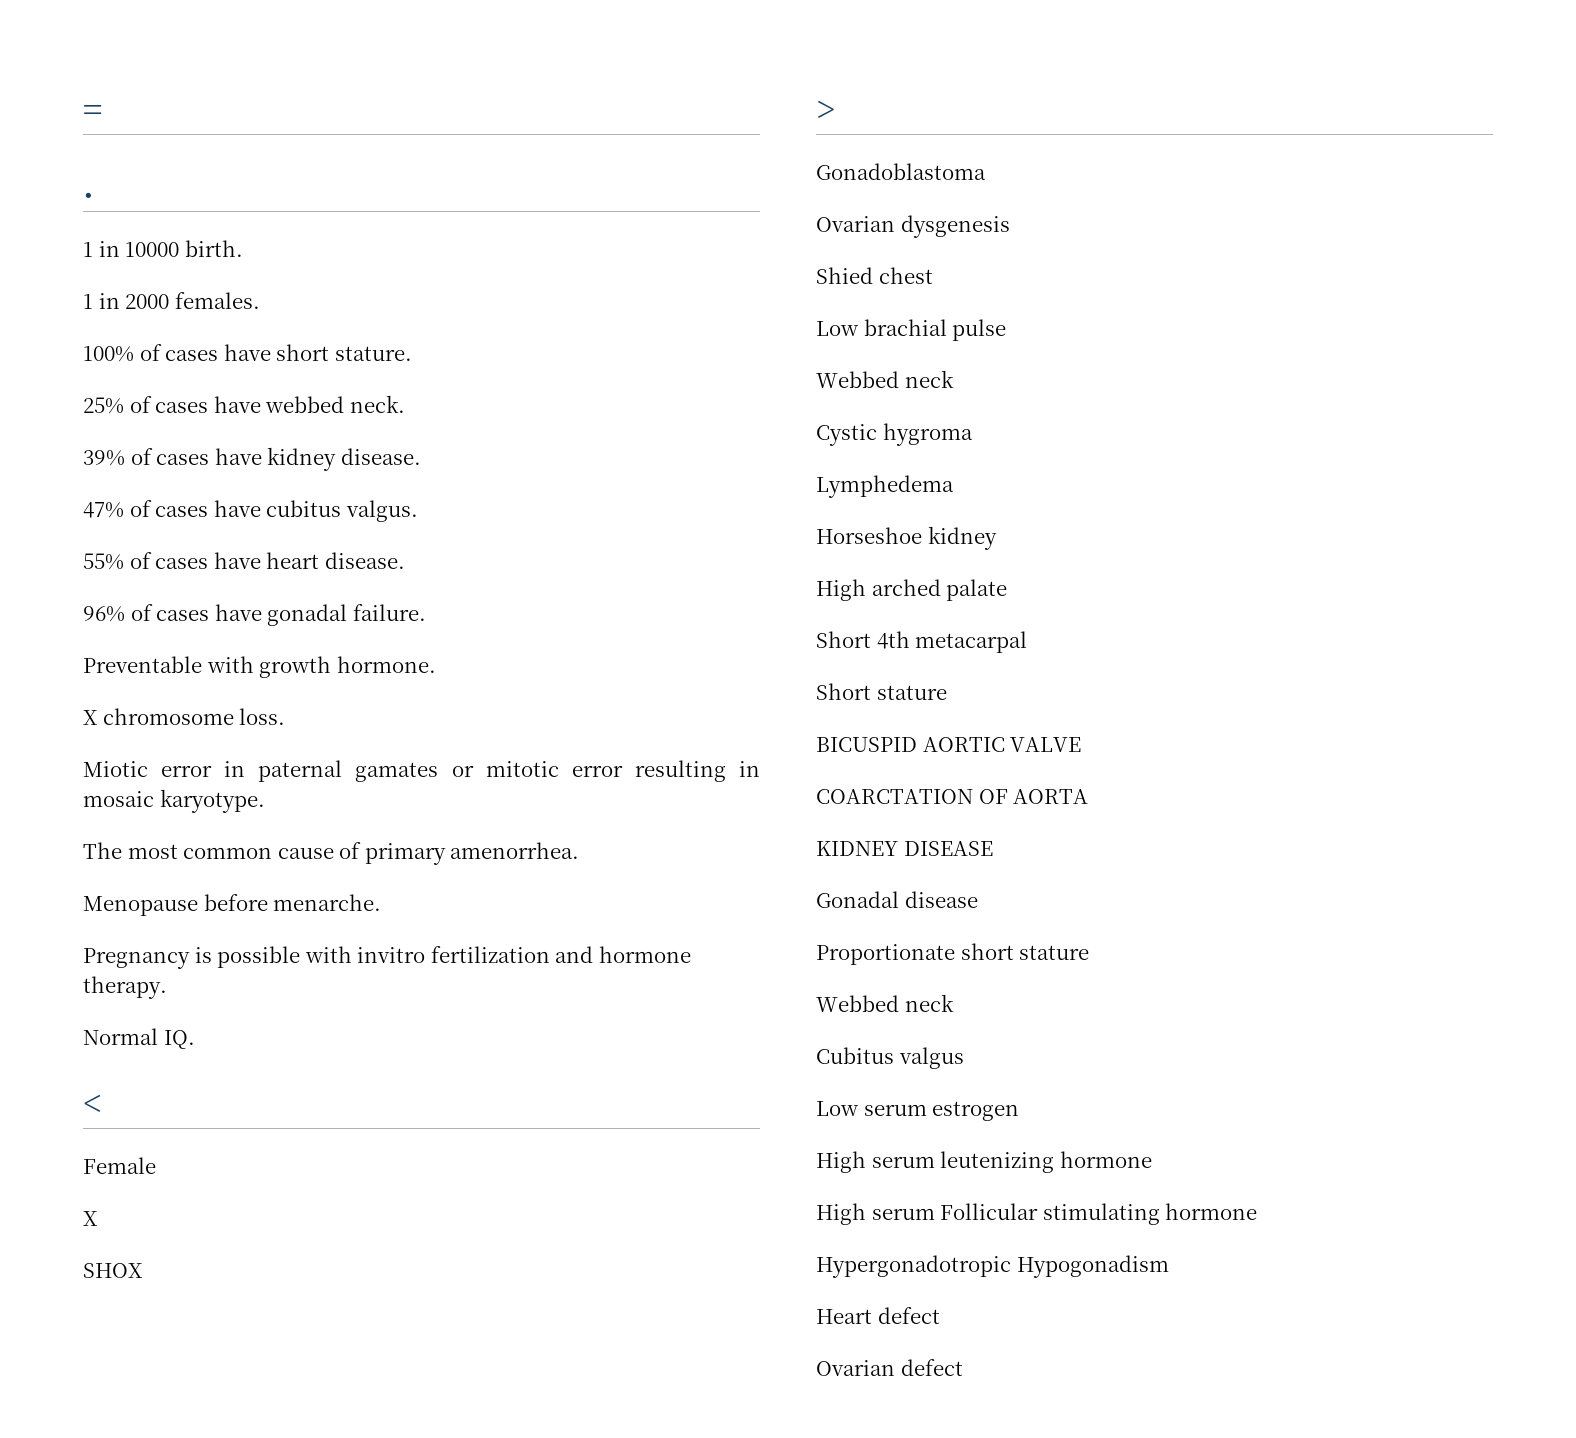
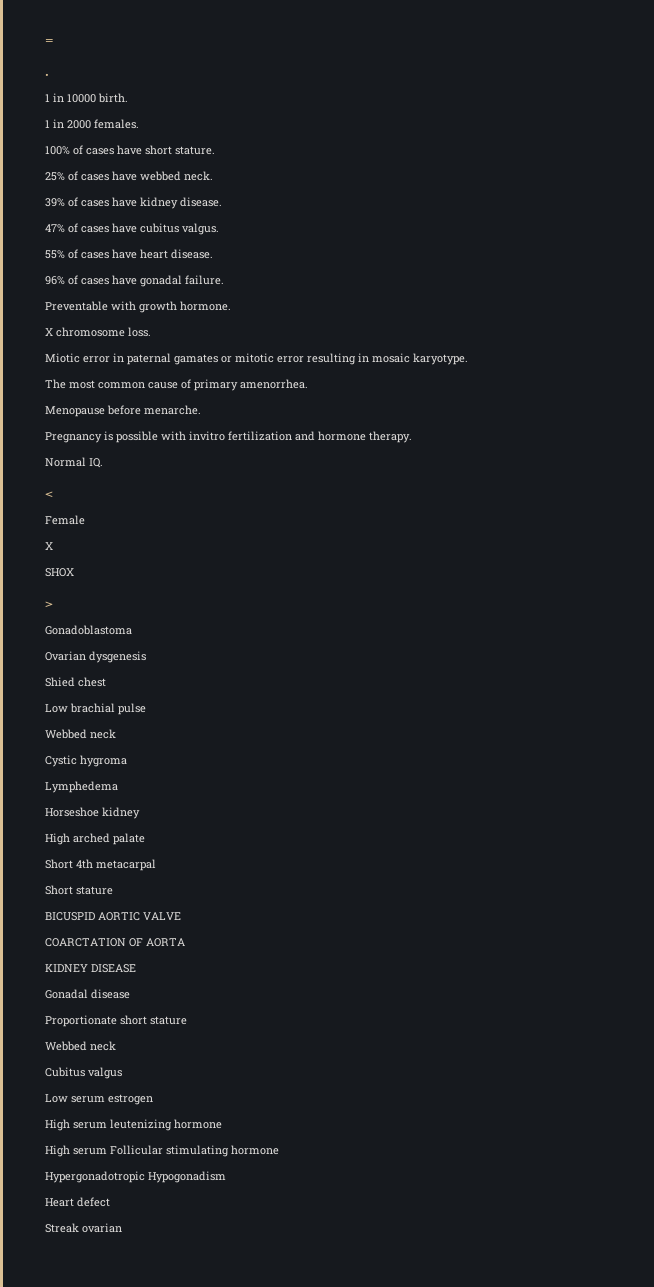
[816,1359,963,1376] Ovarian defect -> [45,1223,122,1233] Streak ovarian

